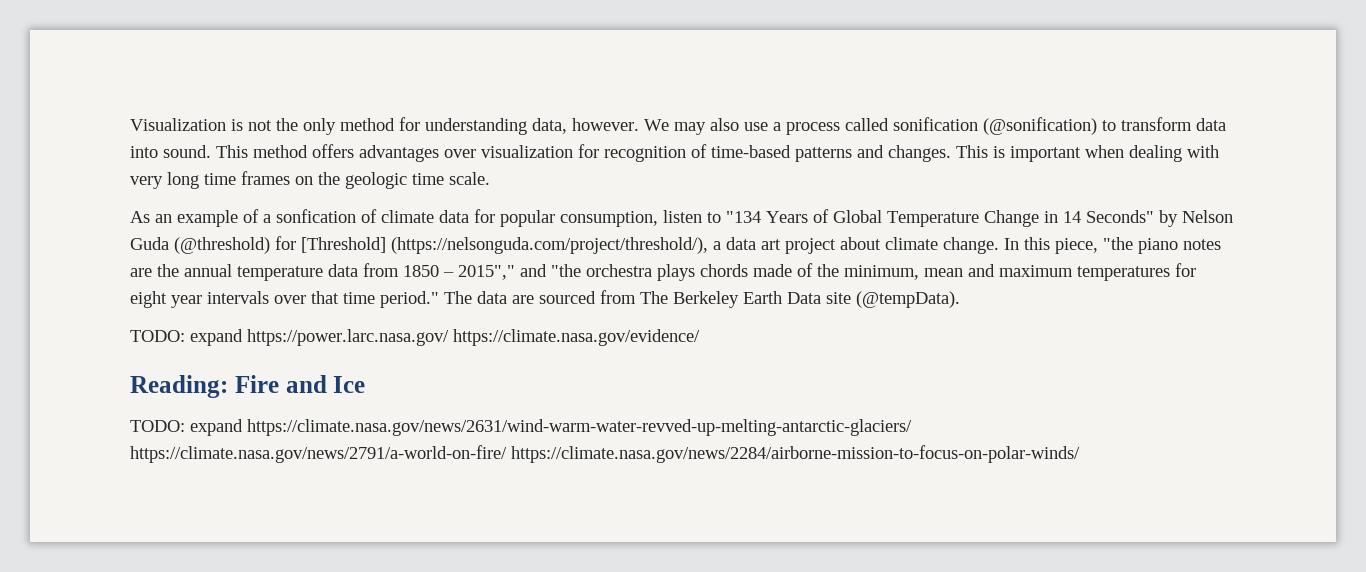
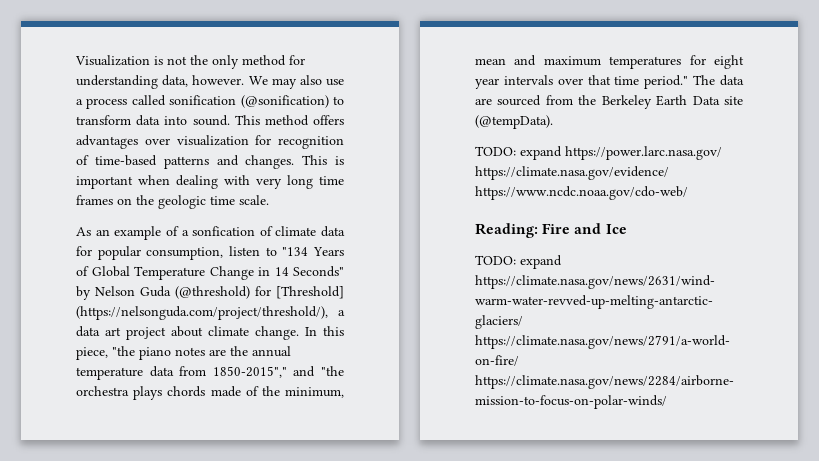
[403,265,515,280] 1850 – 2015"," -> [212,366,287,378] 1850-2015","
[640,291,668,304] The -> [578,95,597,105] the
(700, 337) none -> [475,186,688,200] https://www.ncdc.noaa.gov/cdo-web/

